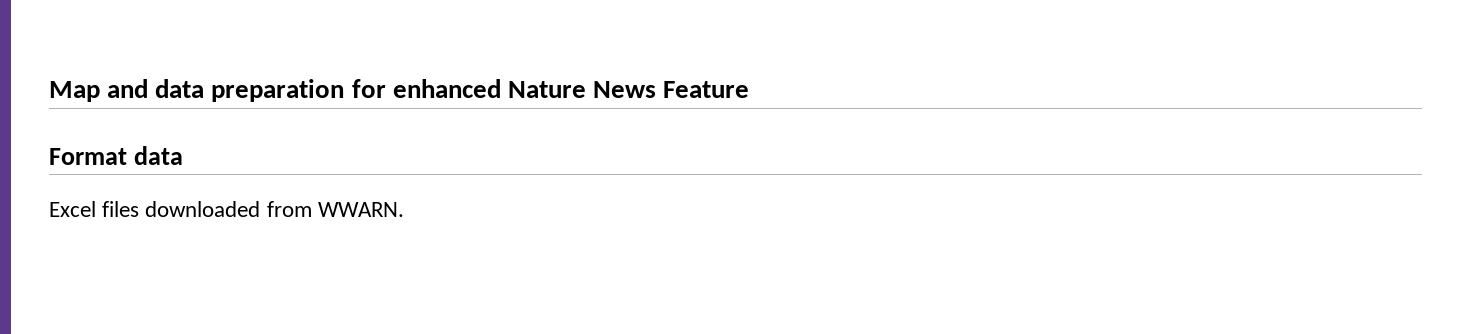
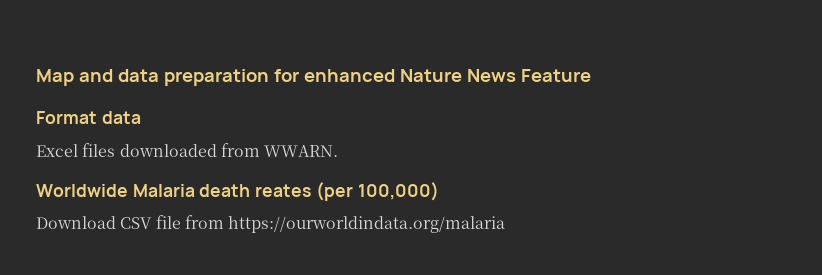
(404, 209) none -> [36,182,439,201] [36,215,506,233] // Worldwide Malaria death reates (per 100,000) // Download CSV file from https://ourworldindata.org/malaria

